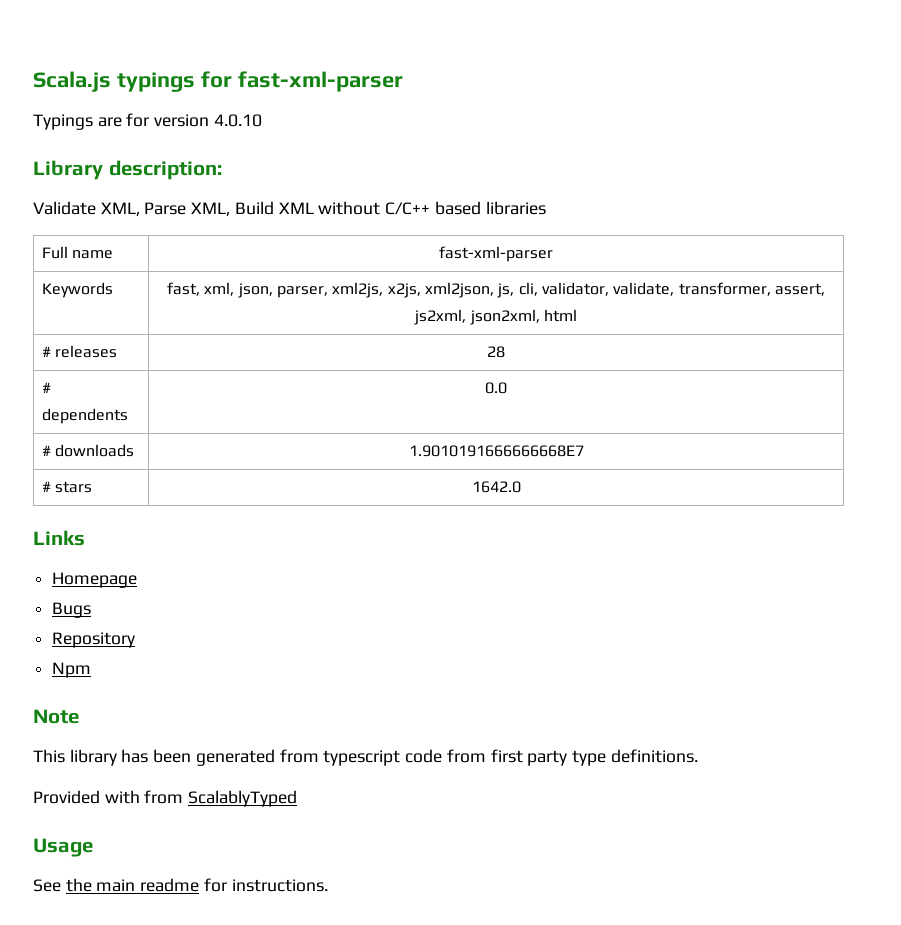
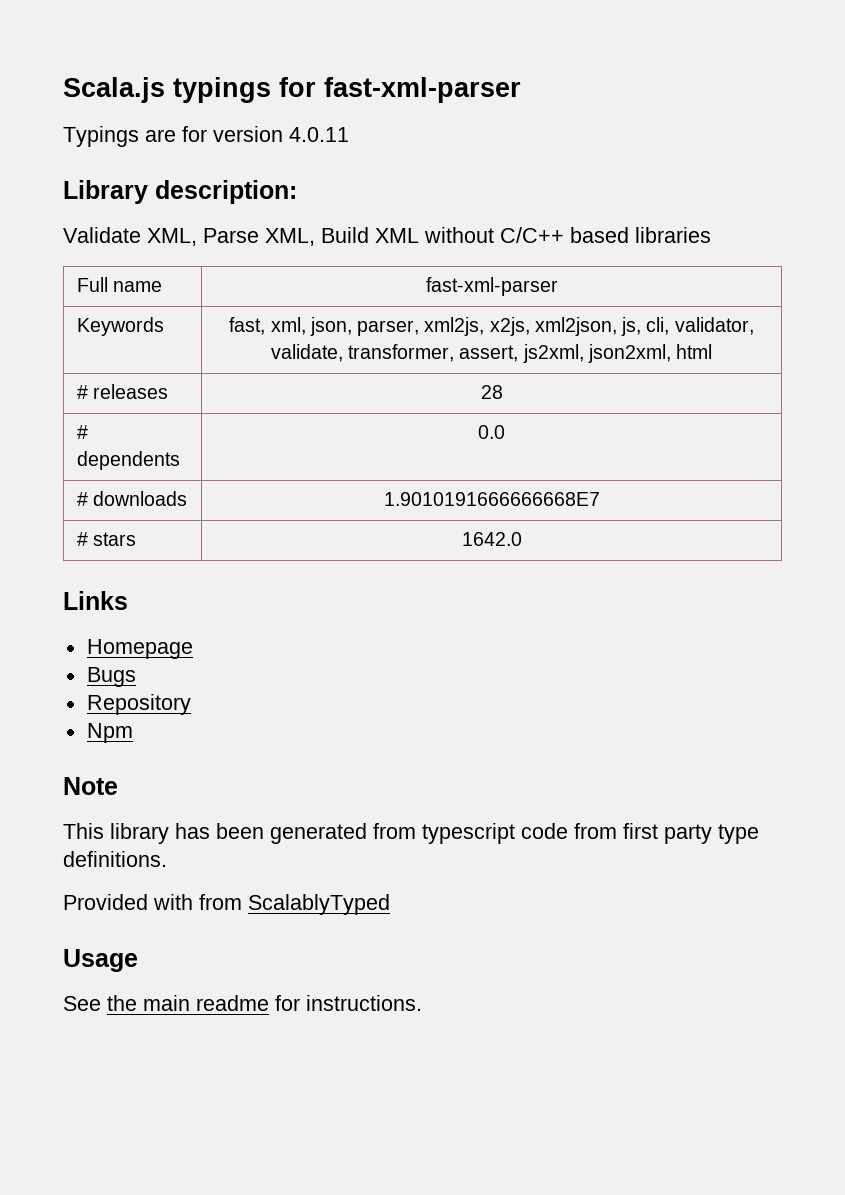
[213,114,262,127] 4.0.10 -> [289,127,349,142] 4.0.11

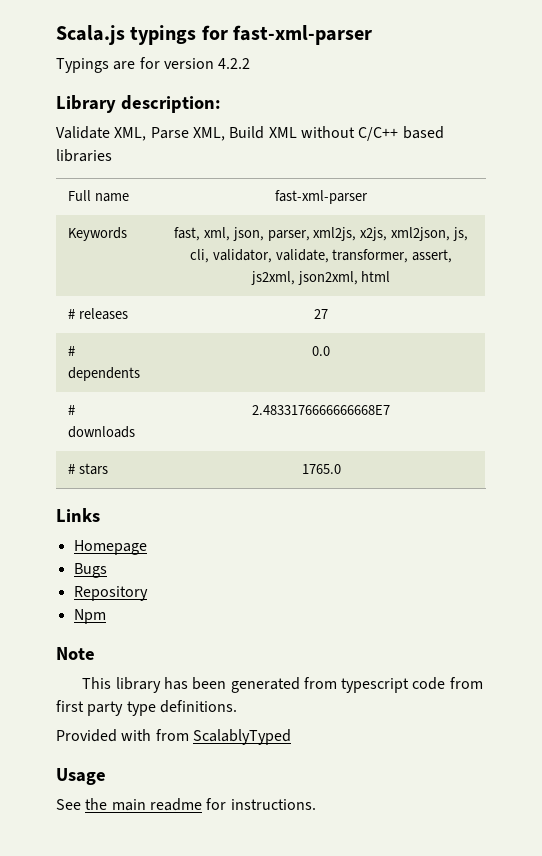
[289,127,349,142] 4.0.11 -> [218,58,251,69] 4.2.2
[480,385,503,399] 28 -> [314,309,328,319] 27
[383,492,600,506] 1.9010191666666668E7 -> [252,405,390,415] 2.4833176666666668E7
[461,532,522,546] 1642.0 -> [301,464,341,474] 1765.0

